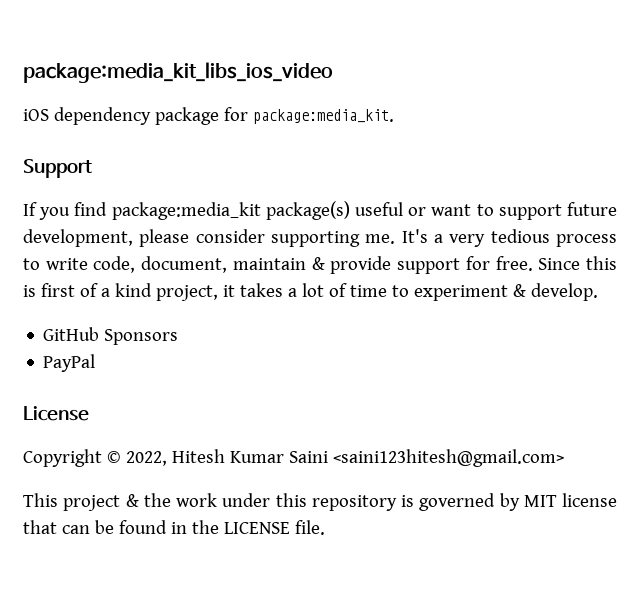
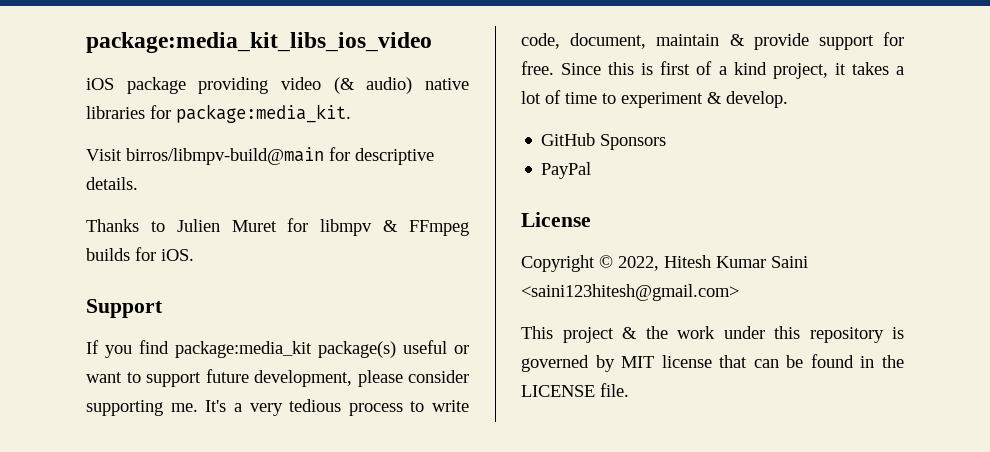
[53,107,394,125] dependency package for package:media_kit. -> [126,77,469,94] [86,104,351,123] [86,147,434,165] [86,177,138,190] [86,218,469,236] [86,247,194,261] package providing video (& audio) native libraries for package:media_kit. // Visit birros/libmpv-build@main for descriptive details. // Thanks to Julien Muret for libmpv & FFmpeg builds for iOS.

